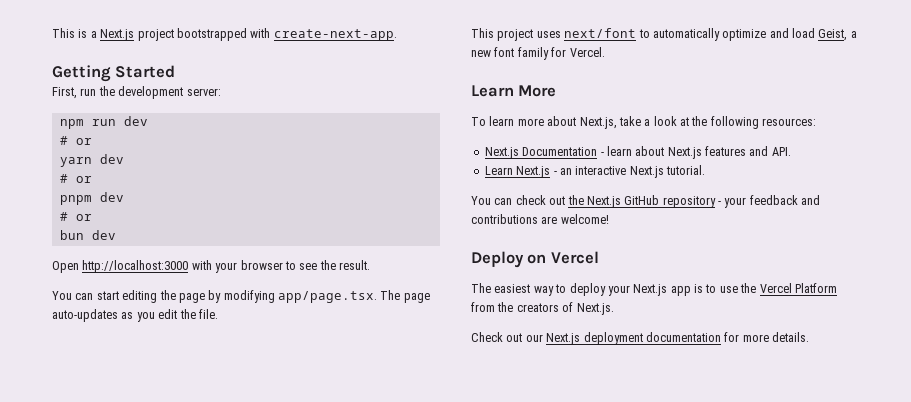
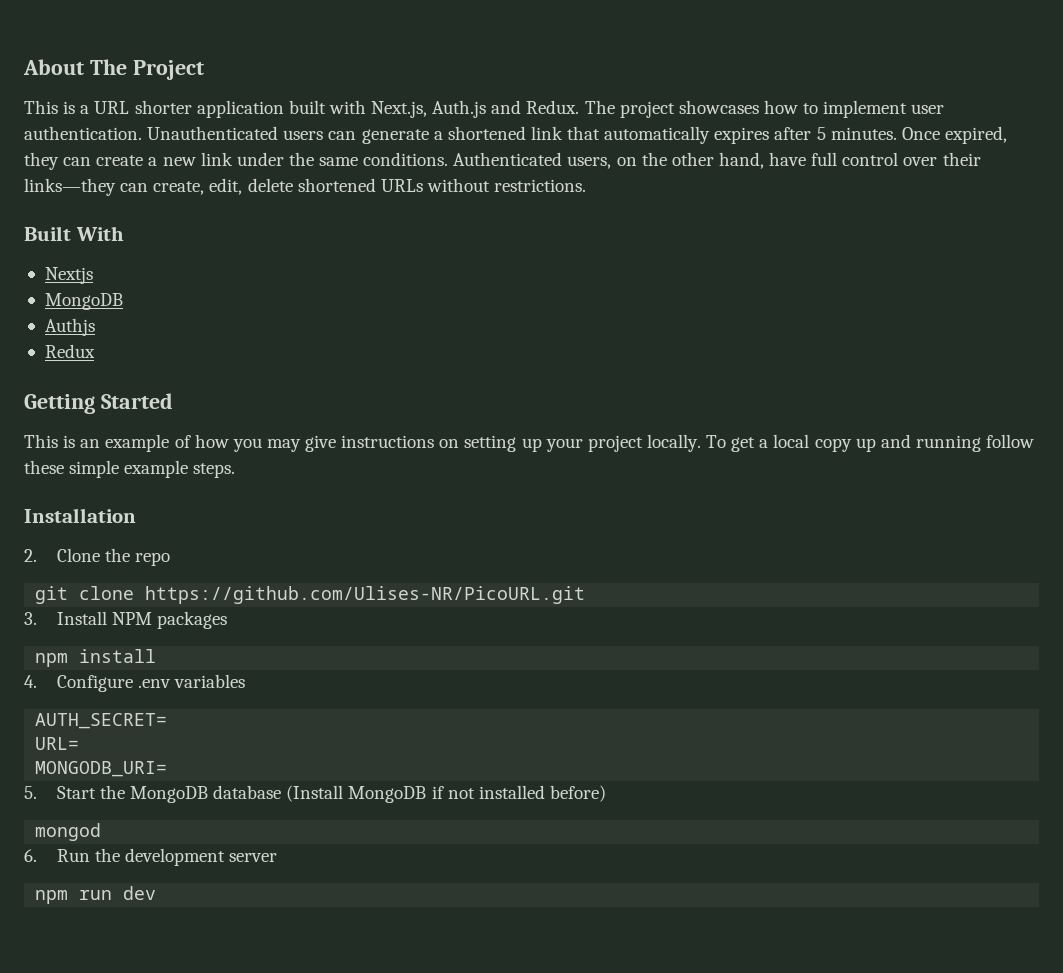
[52,28,397,41] [52,65,176,82] [52,87,97,99] This is a Next.js project bootstrapped with create-next-app. // Getting Started // First, run -> [23,59,204,80] [24,100,945,118] [24,126,1007,144] [24,152,981,170] [24,178,587,196] [24,226,124,241] [44,267,93,284] [44,293,123,310] [44,318,95,336] [44,344,95,358] [24,393,173,414] [24,434,1035,452] [24,460,236,478] [24,508,136,523] [24,548,170,566] [35,586,586,604] [24,611,227,629] [35,649,157,667] [24,674,245,692] [35,713,168,729] [35,737,80,750] [35,761,168,777] [24,785,606,803] [35,823,102,841] [24,849,90,862] About The Project // This is a URL shorter application built with Next.js, Auth.js and Redux. The project showcases how to implement user authentication. Unauthenticated users can generate a shortened link that automatically expires after 5 minutes. Once expired, they can create a new link under the same conditions. Authenticated users, on the other hand, have full control over their links—they can create, edit, delete shortened URLs without restrictions. // Built With // Nextjs // MongoDB // Authjs // Redux // Getting Started // This is an example of how you may give instructions on setting up your project locally. To get a local copy up and running follow these simple example steps. // Installation // 2. Clone the repo // git clone https://github.com/Ulises-NR/PicoURL.git // 3. Install NPM packages // npm install // 4. Configure .env variables // AUTH_SECRET= // URL= // MONGODB_URI= // 5. Start the MongoDB database (Install MongoDB if not installed before) // mongod // 6. Run
[186,88,221,96] server: -> [229,853,278,862] server
[59,136,92,145] [59,154,124,167] [59,174,92,183] [59,192,124,205] [59,212,92,221] [59,230,116,240] [52,260,370,273] [52,290,430,303] [52,309,218,322] [471,28,857,41] [471,47,605,60] [471,85,557,97] [471,116,817,129] [484,146,791,159] [484,165,705,178] [471,195,821,208] [471,214,609,224] [471,251,599,268] [471,283,837,296] [471,302,614,315] [471,332,809,345] // # or // yarn dev // # or // pnpm dev // # or // bun dev // Open http://localhost:3000 with your browser to see the result. // You can start editing the page by modifying app/page.tsx. The page auto-updates as you edit the file. // This project uses next/font to automatically optimize and load Geist, a new font family for Vercel. // Learn More // To learn more about Next.js, take a look at the following resources: // Next.js Documentation - learn about Next.js features and API. // Learn Next.js - an interactive Next.js tutorial. // You can check out the Next.js GitHub repository - your feedback and contributions are welcome! // Deploy on Vercel // The easiest way to deploy your Next.js app is to use the Vercel Platform from the creators of Next.js. // Check out our Next.js deployment documentation for more details. -> (157, 893) none

